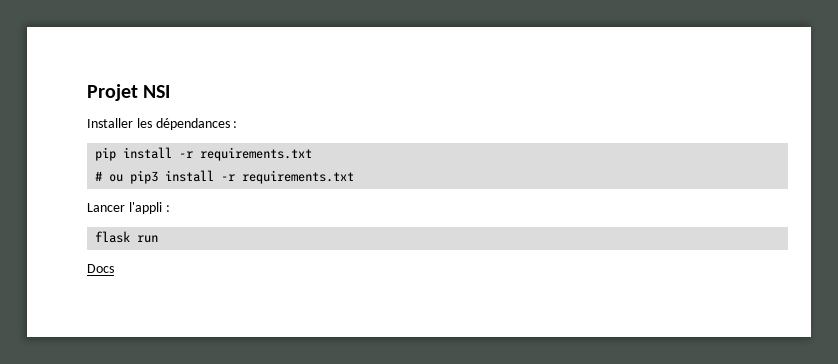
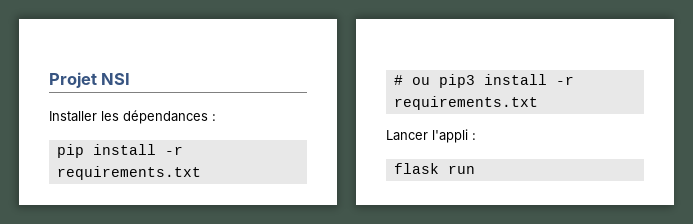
[87,264,114,273] // Docs -> (475, 169) none

